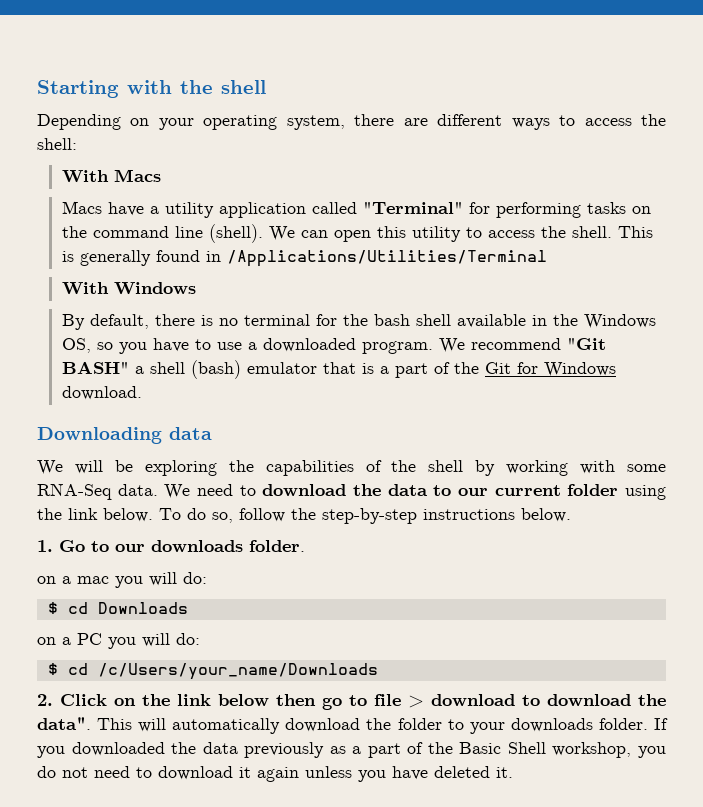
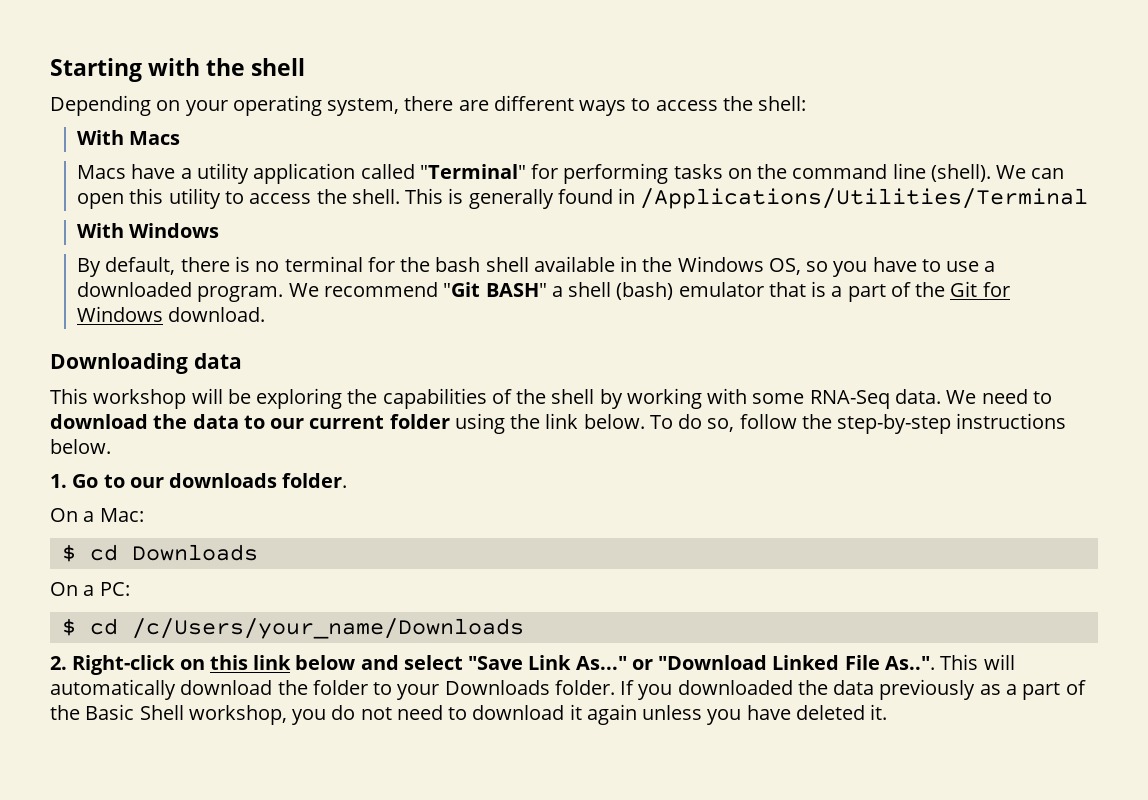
[37,460,63,475] We -> [50,388,187,409] This workshop
[37,572,207,588] [47,602,188,614] [37,633,200,649] [47,663,378,680] [37,694,666,710] [37,717,91,730] on a mac you will do: // $ cd Downloads // on a PC you will do: // $ cd /c/Users/your_name/Downloads // 2. Click on the link below then go to file > download to download the data". -> [50,508,144,522] [61,544,258,562] [50,582,130,596] [61,618,524,639] [50,655,935,675] On a Mac: // $ cd Downloads // On a PC: // $ cd /c/Users/your_name/Downloads // 2. Right-click on this link below and select "Save Link As..." or "Download Linked File As..".
[510,718,593,732] downloads -> [444,680,550,695] Downloads

